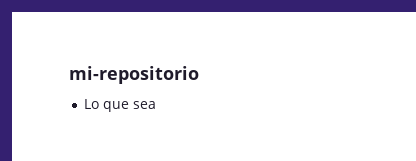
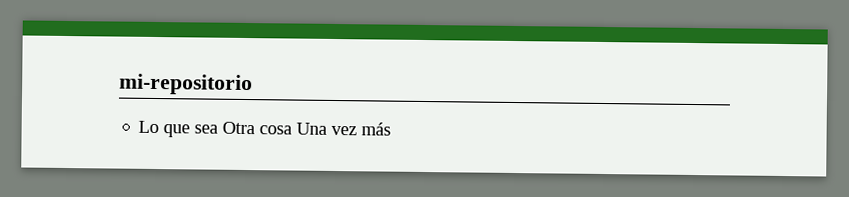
(157, 105) none -> [222,121,392,136] Otra cosa Una vez más

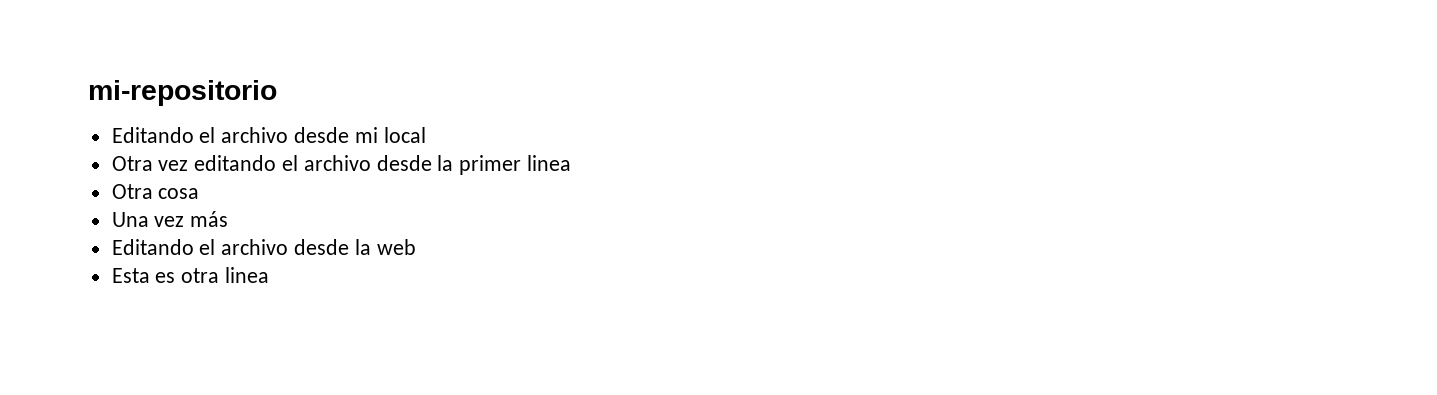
[138,120,219,138] Lo que sea -> [111,127,426,143] [111,155,572,175] Editando el archivo desde mi local // Otra vez editando el archivo desde la primer linea //
(293, 130) none -> (200, 193) //
(392, 129) none -> [111,239,416,255] [111,267,270,283] // Editando el archivo desde la web // Esta es otra linea

